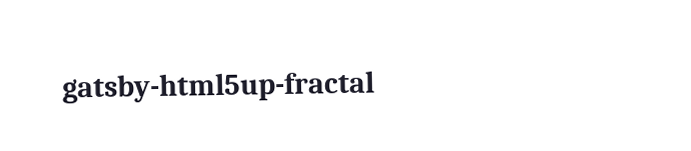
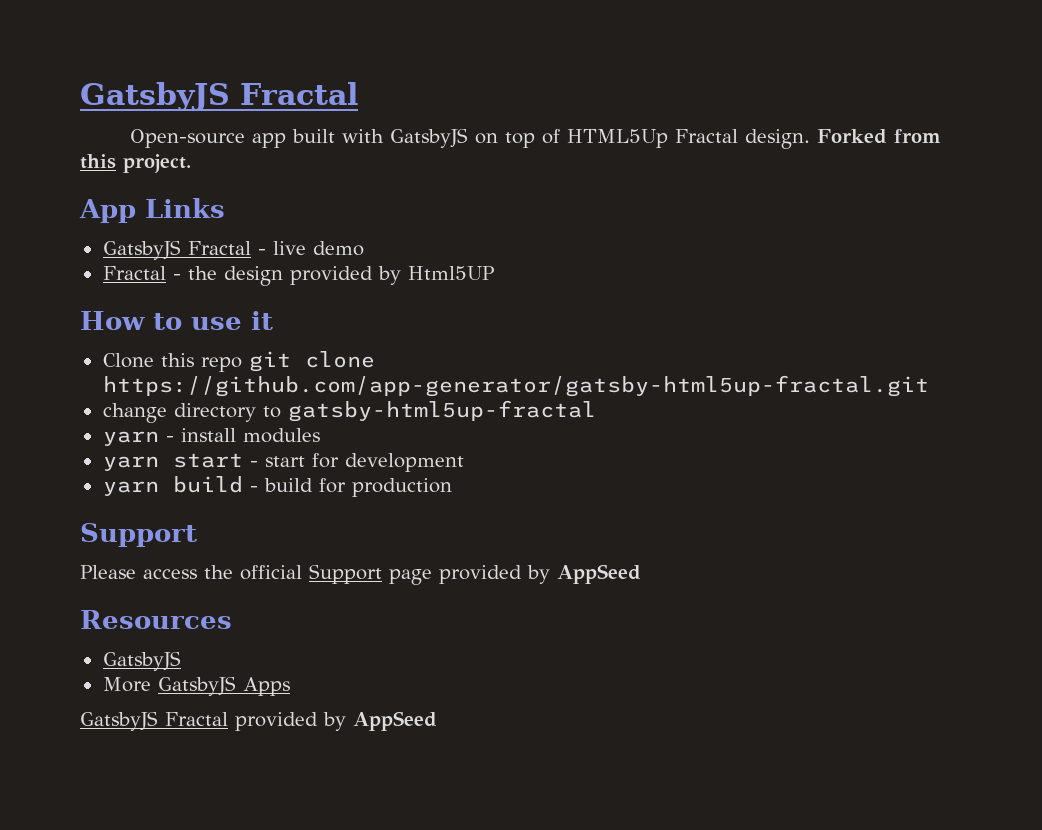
[61,70,375,104] gatsby-html5up-fractal -> [80,82,358,111] [130,128,942,149] [80,154,191,173] [79,198,225,223] [102,240,364,260] [102,266,494,286] [80,311,273,330] [102,351,375,372] [102,375,929,397] [102,400,596,423] [102,428,320,446] [102,453,464,472] [102,476,452,497] [80,523,197,547] [80,564,641,585] [80,610,232,629] [102,651,181,671] [102,676,290,696] [80,711,437,731] GatsbyJS Fractal // Open-source app built with GatsbyJS on top of HTML5Up Fractal design. Forked from this project. // App Links // GatsbyJS Fractal - live demo // Fractal - the design provided by Html5UP // How to use it // Clone this repo git clone https://github.com/app-generator/gatsby-html5up-fractal.git // change directory to gatsby-html5up-fractal // yarn - install modules // yarn start - start for development // yarn build - build for production // Support // Please access the official Support page provided by AppSeed // Resources // GatsbyJS // More GatsbyJS Apps // GatsbyJS Fractal provided by AppSeed

